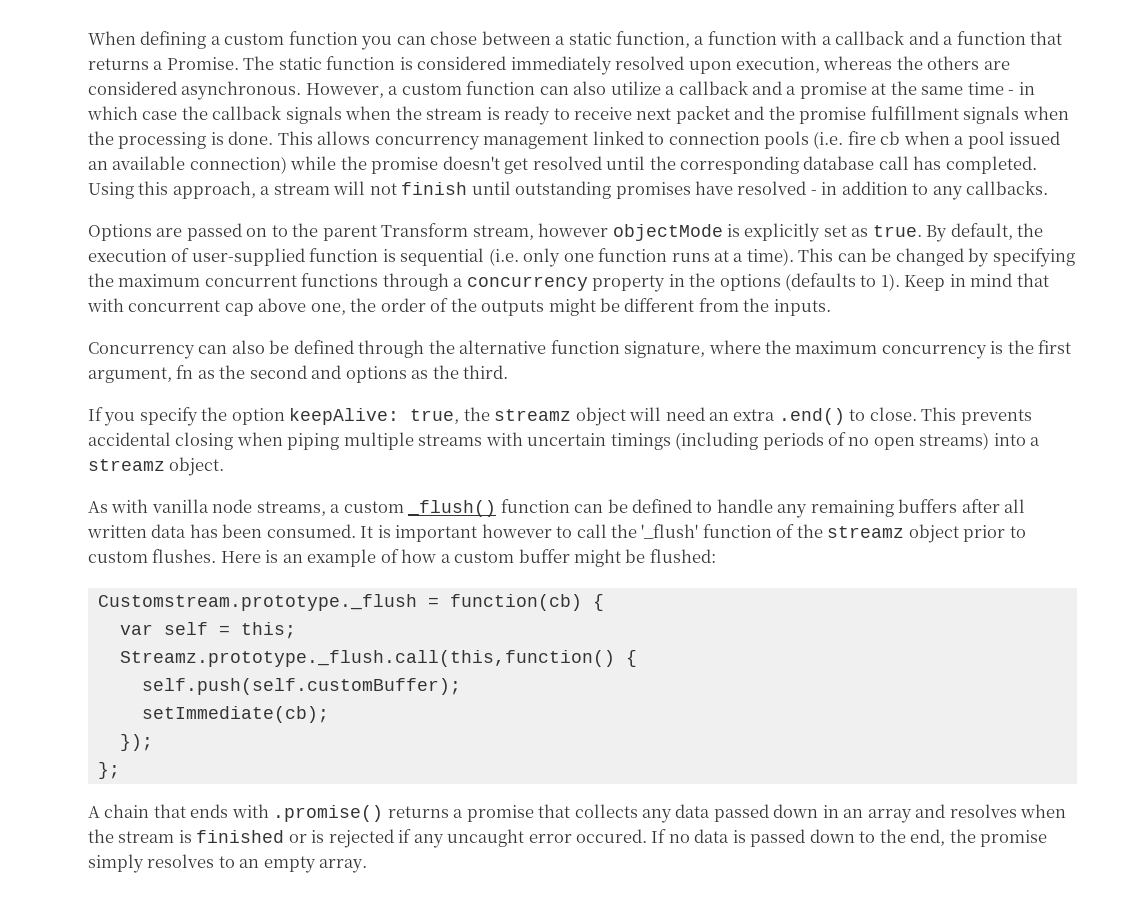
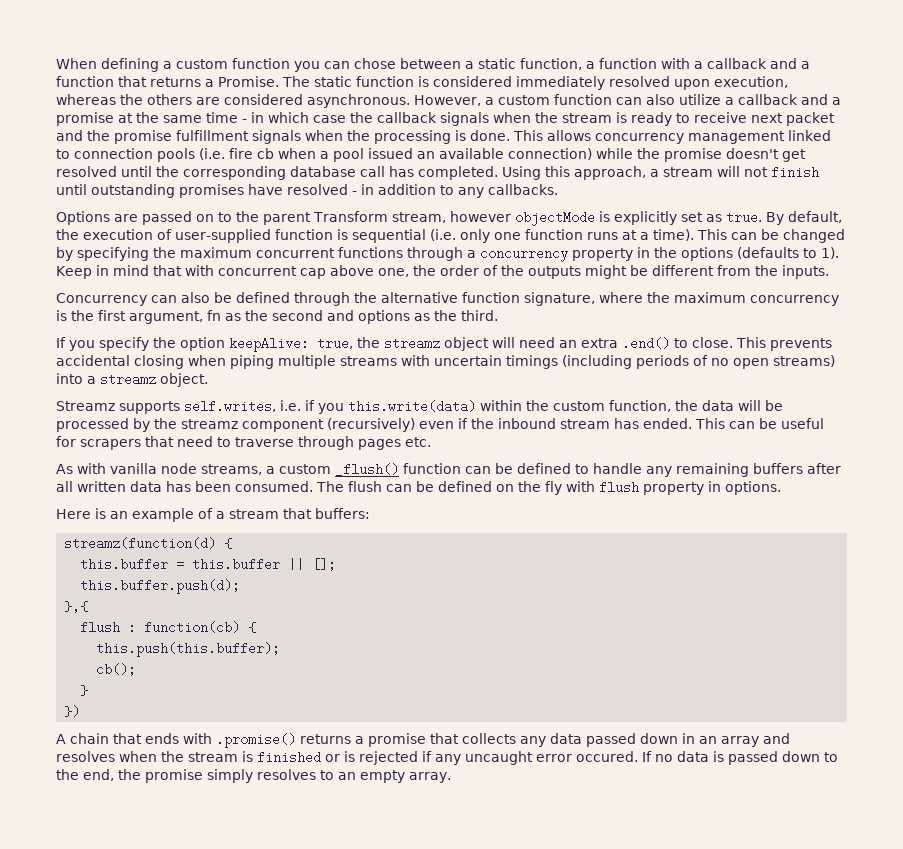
(225, 466) none -> [56,400,783,414] [56,418,824,432] [56,436,431,450] // Streamz supports self.writes, i.e. if you this.write(data) within the custom function, the data will be processed by the streamz component (recursively) even if the inbound stream has ended. This can be useful for scrapers that need to traverse through pages etc.
[360,524,1026,543] [88,549,217,563] It is important however to call the '_flush' function of the streamz object prior to custom flushes. -> [316,481,781,495] The flush can be defined on the fly with flush property in options. //
[401,549,716,567] [97,594,604,611] [119,622,296,639] [119,650,637,667] [141,678,461,695] [141,706,329,723] [119,734,153,751] [97,762,120,779] how a custom buffer might be flushed: // Customstream.prototype._flush = function(cb) { // var self = this; // Streamz.prototype._flush.call(this,function() { // self.push(self.customBuffer); // setImmediate(cb); // }); // }; -> [216,508,370,519] [64,537,233,550] [80,558,337,571] [80,579,241,594] [64,600,89,613] [80,621,257,634] [96,642,281,657] [96,663,137,676] [80,685,89,696] [64,705,81,718] a stream that buffers: // streamz(function(d) { // this.buffer = this.buffer || []; // this.buffer.push(d); // },{ // flush : function(cb) { // this.push(this.buffer); // cb(); // } // })

